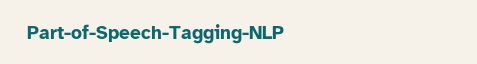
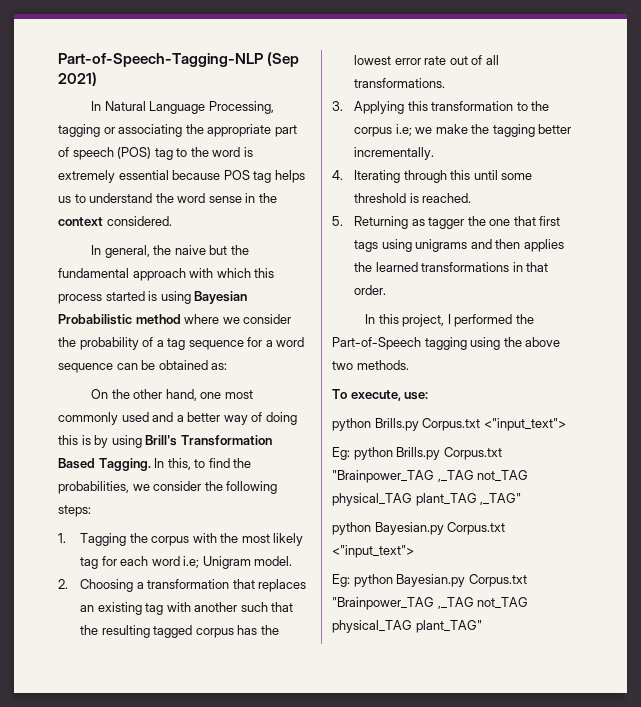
(284, 34) none -> [267,52,300,67] [58,72,97,86] [91,101,274,114] [58,124,297,137] [58,147,253,160] [58,170,305,183] [58,193,277,203] [58,216,172,226] [91,245,249,258] [58,268,275,281] [58,291,248,304] [58,314,292,325] [58,337,305,350] [58,360,228,373] [91,389,253,401] [58,412,297,425] [58,435,272,448] [58,458,252,471] [58,481,278,494] [58,505,91,517] [58,533,304,546] [80,556,293,569] [58,579,307,592] [80,602,294,615] [80,625,279,638] [354,55,499,65] [354,78,446,88] [332,101,550,114] [354,124,572,137] [354,147,435,160] [332,170,533,183] [354,193,472,203] [332,216,561,229] [354,239,564,252] [354,262,549,272] [354,285,387,295] [365,314,534,327] [332,337,561,350] [332,360,409,370] [332,389,429,401] [332,418,566,431] [332,447,502,460] [332,470,529,483] [332,493,522,506] [332,522,506,535] [332,545,414,558] [332,574,527,587] [332,597,529,610] [332,620,482,633] (Sep 2021) // In Natural Language Processing, tagging or associating the appropriate part of speech (POS) tag to the word is extremely essential because POS tag helps us to understand the word sense in the context considered. // In general, the naive but the fundamental approach with which this process started is using Bayesian Probabilistic method where we consider the probability of a tag sequence for a word sequence can be obtained as: // On the other hand, one most commonly used and a better way of doing this is by using Brill's Transformation Based Tagging. In this, to find the probabilities, we consider the following steps: // 1. Tagging the corpus with the most likely tag for each word i.e; Unigram model. // 2. Choosing a transformation that replaces an existing tag with another such that the resulting tagged corpus has the lowest error rate out of all transformations. // 3. Applying this transformation to the corpus i.e; we make the tagging better incrementally. // 4. Iterating through this until some threshold is reached. // 5. Returning as tagger the one that first tags using unigrams and then applies the learned transformations in that order. // In this project, I performed the Part-of-Speech tagging using the above two methods. // To execute, use: // python Brills.py Corpus.txt <"input_text"> // Eg: python Brills.py Corpus.txt "Brainpower_TAG ,_TAG not_TAG physical_TAG plant_TAG ,_TAG" // python Bayesian.py Corpus.txt <"input_text"> // Eg: python Bayesian.py Corpus.txt "Brainpower_TAG ,_TAG not_TAG physical_TAG plant_TAG"

